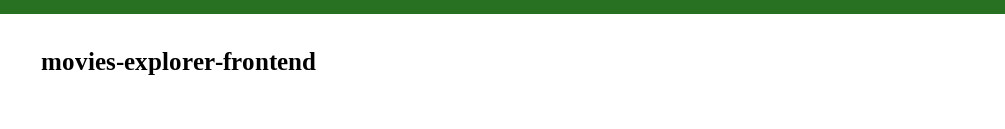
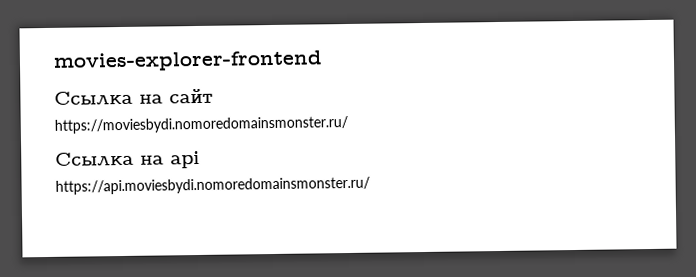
(316, 63) none -> [54,88,213,106] [54,116,348,134] [55,150,200,169] [55,176,370,195] // Ссылка на сайт // https://moviesbydi.nomoredomainsmonster.ru/ // Ссылка на api // https://api.moviesbydi.nomoredomainsmonster.ru/

